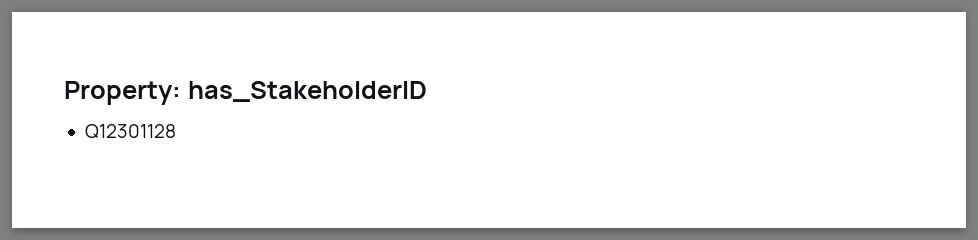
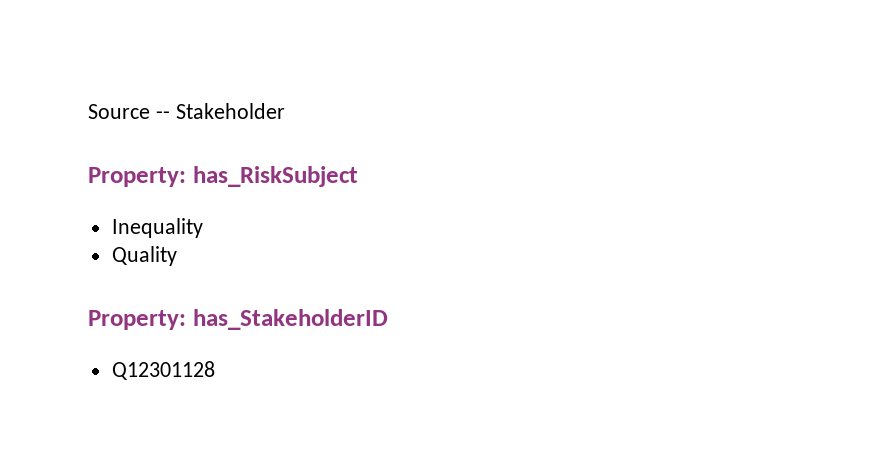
(64, 93) none -> [88,103,285,119] [88,166,358,187] [111,218,203,238] [111,246,177,266] Source -- Stakeholder // Property: has_RiskSubject // Inequality // Quality //

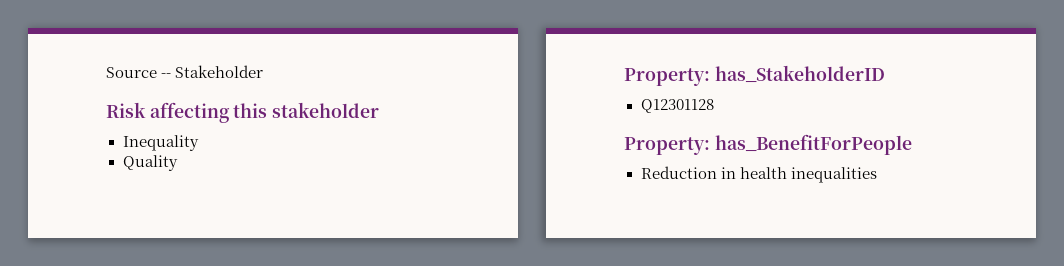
[88,166,358,187] Property: has_RiskSubject -> [106,102,380,123] Risk affecting this stakeholder
(215, 370) none -> [624,134,912,155] [640,166,877,183] // Property: has_BenefitForPeople // Reduction in health inequalities

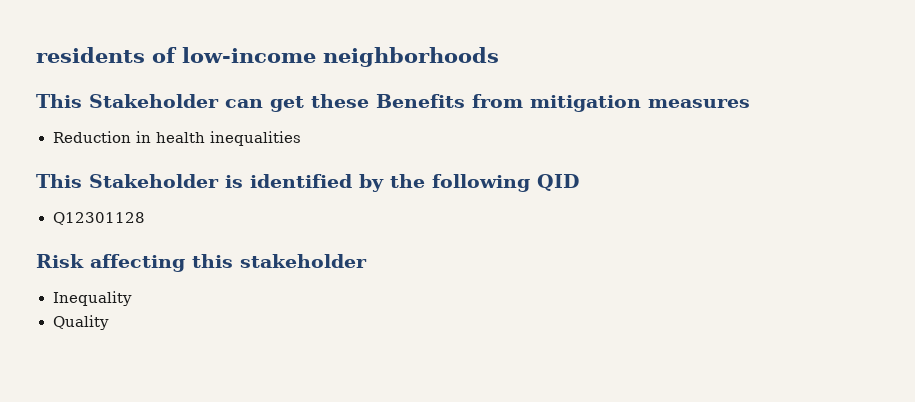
[106,65,264,78] Source -- Stakeholder -> [36,47,499,67] [36,94,750,112] [52,131,301,146] [36,174,579,192] [52,212,145,225] residents of low-income neighborhoods // This Stakeholder can get these Benefits from mitigation measures // Reduction in health inequalities // This Stakeholder is identified by the following QID // Q12301128
[624,65,885,86] [640,99,714,113] [624,134,912,155] [640,166,877,183] // Property: has_StakeholderID // Q12301128 // Property: has_BenefitForPeople // Reduction in health inequalities -> (109, 322) none

